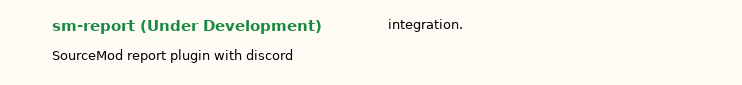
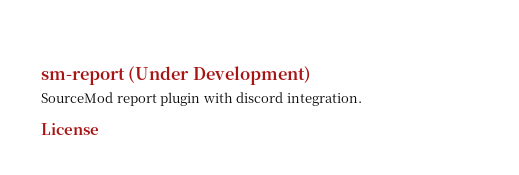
(463, 25) none -> [41,123,99,135] // License

